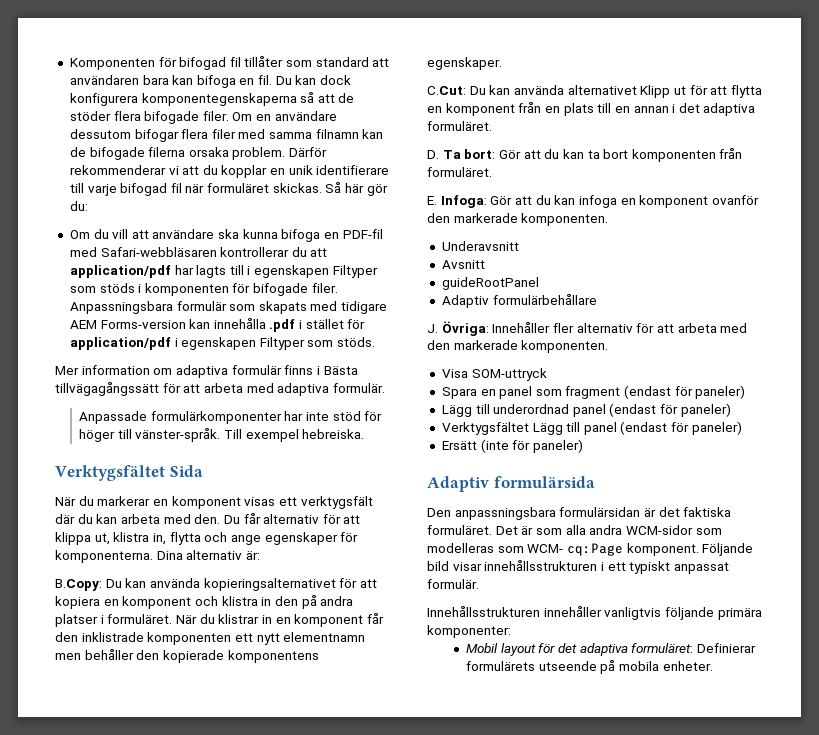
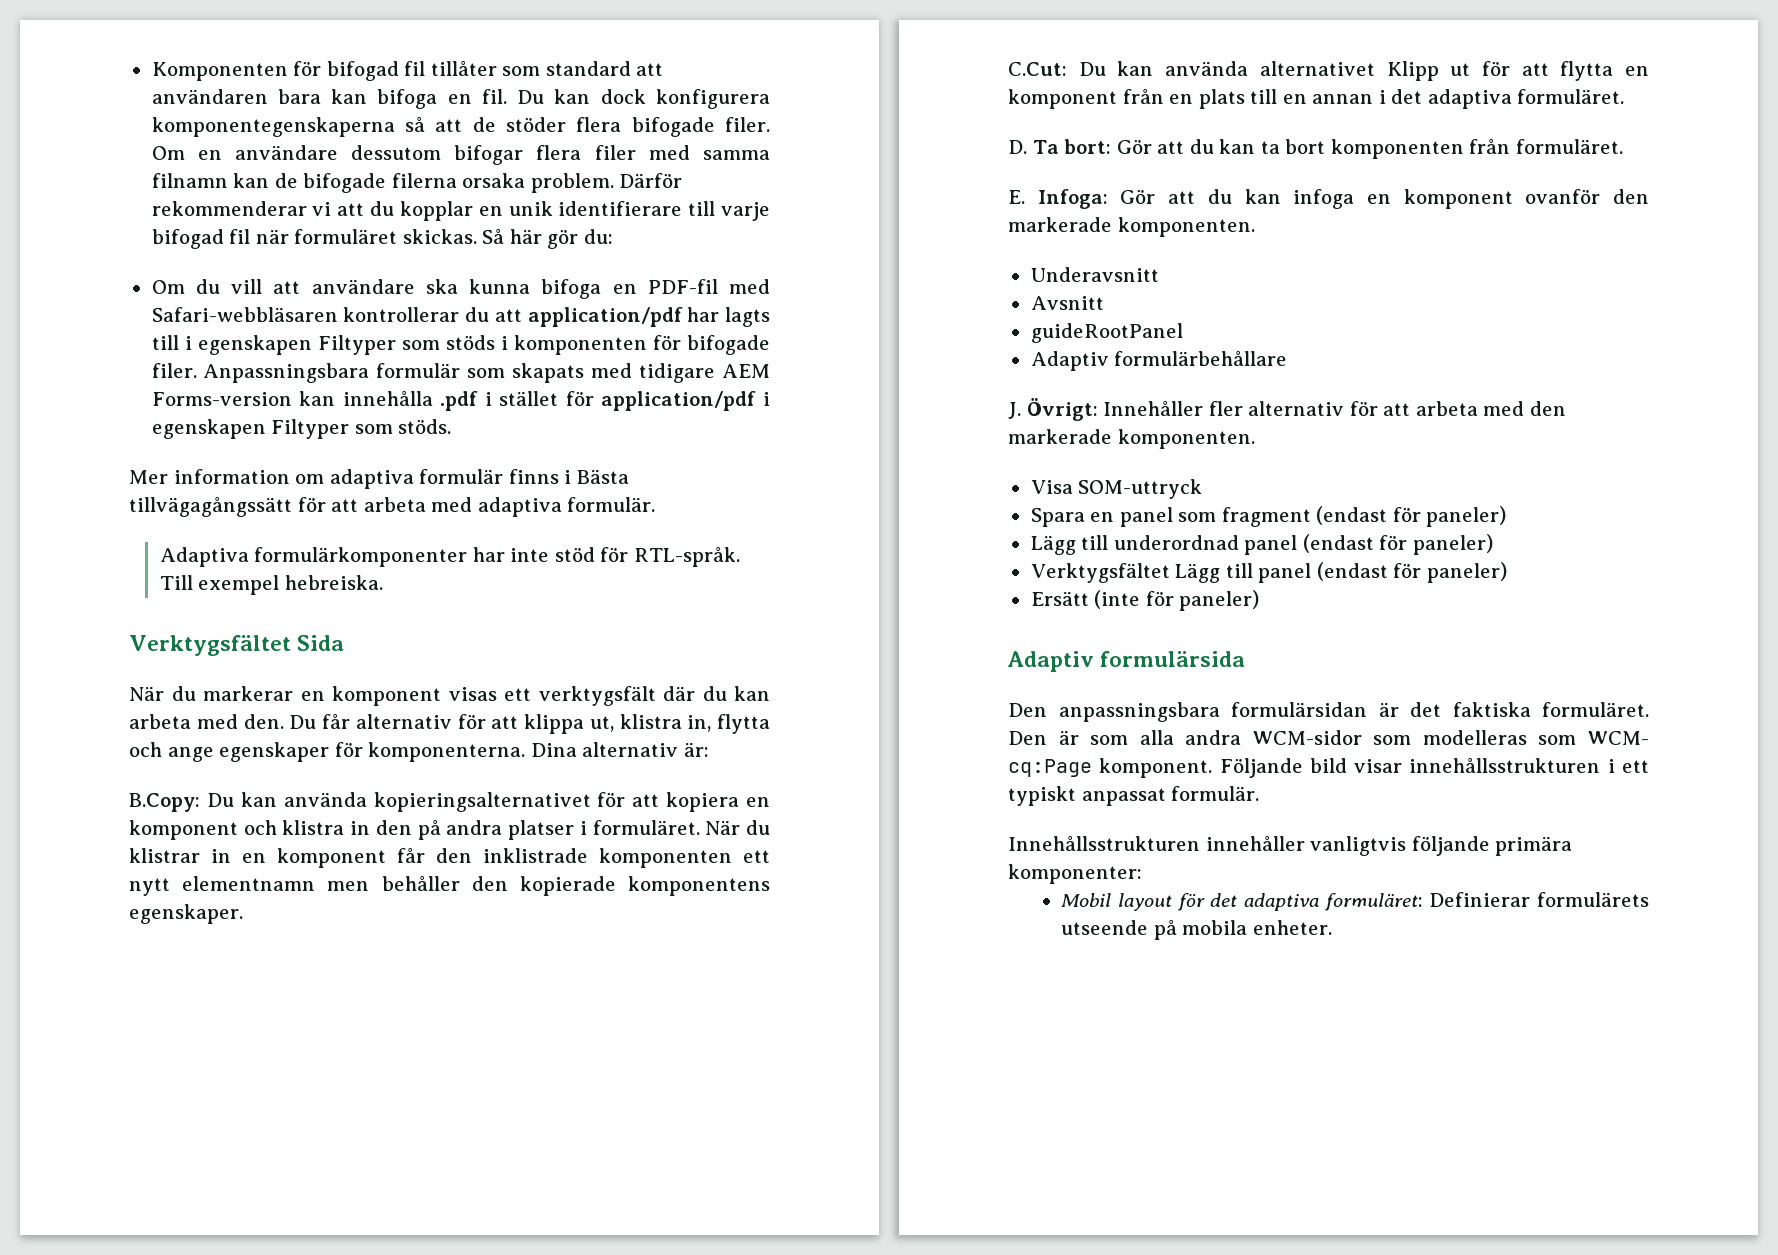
[79,411,148,424] Anpassade -> [159,547,249,567] Adaptiva
[79,428,221,442] höger till vänster-språk. -> [633,546,740,567] RTL-språk.
[441,321,489,336] Övriga: -> [1026,398,1098,421] Övrigt:
[495,526,518,535] Det -> [1008,731,1047,745] Den

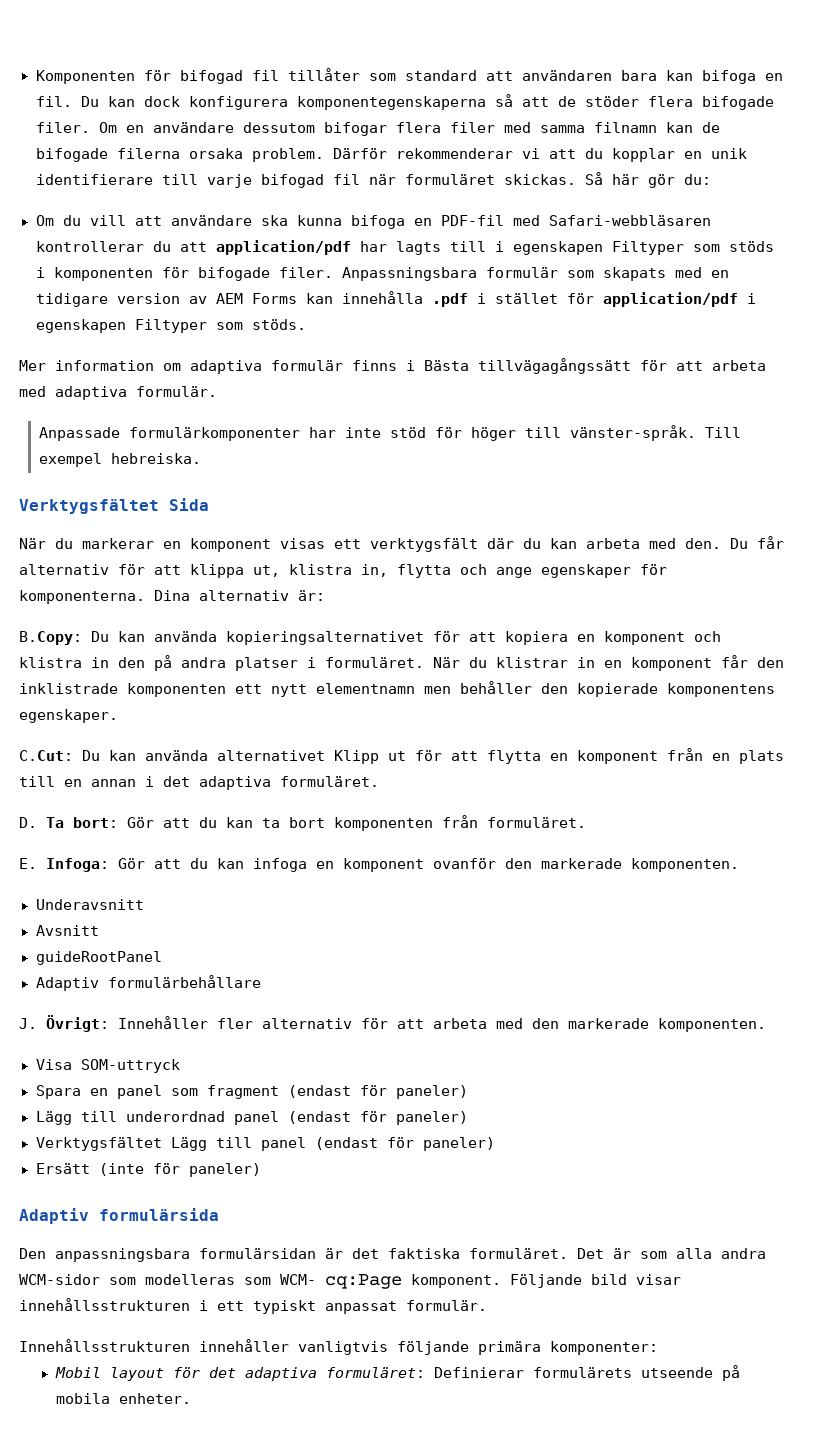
[639,363,771,383] [151,392,292,406] tidigare AEM Forms-version -> [710,270,729,278] [35,293,297,307] en tidigare version av AEM Forms
[159,547,249,567] Adaptiva -> [38,427,120,441] Anpassade
[633,546,740,567] RTL-språk. -> [470,425,696,441] höger till vänster-språk.
[1008,731,1047,745] Den -> [577,1248,604,1259] Det

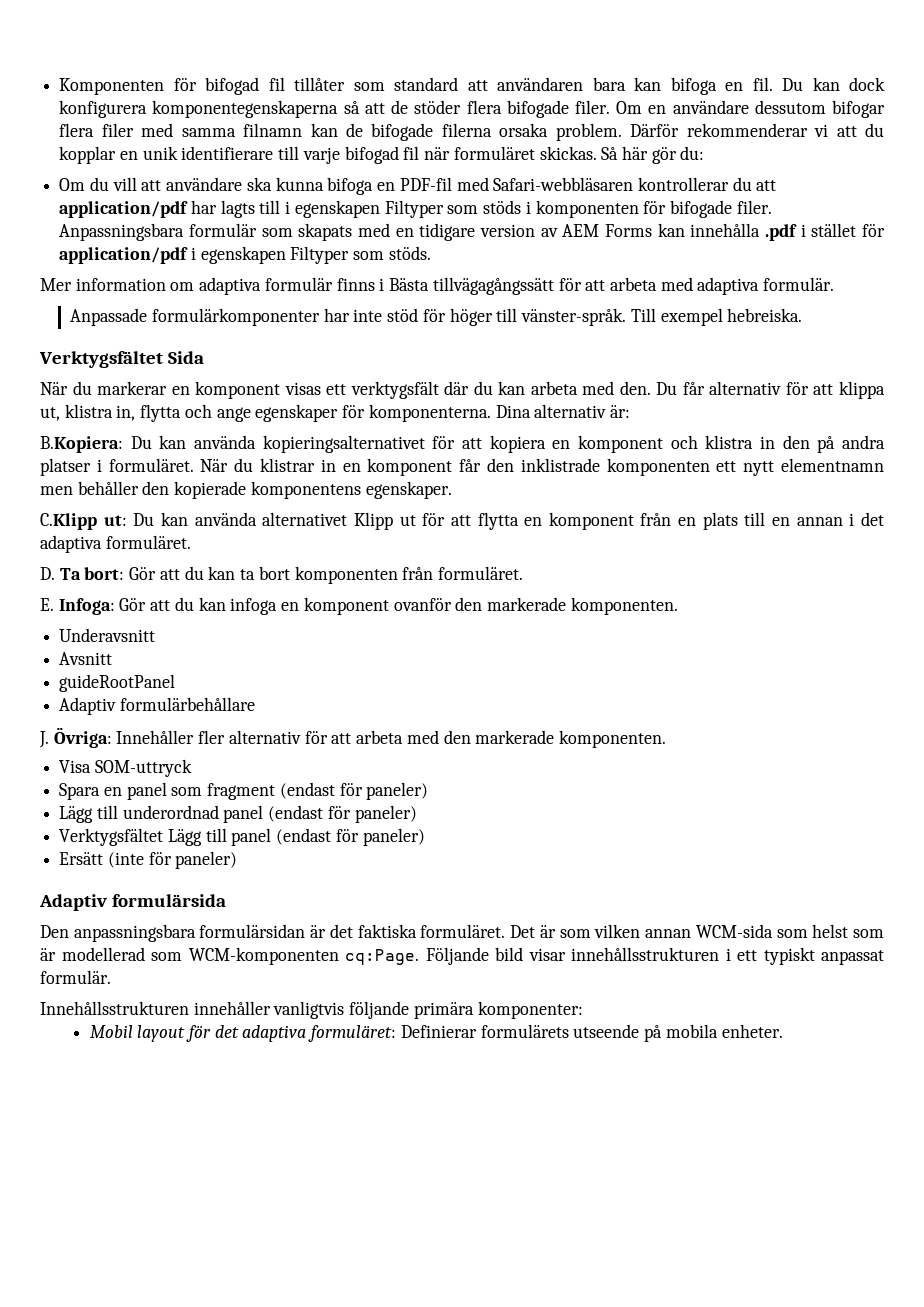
[19,631,82,645] B.Copy: -> [40,436,123,453] B.Kopiera:
[19,750,73,761] C.Cut: -> [40,513,127,530] C.Klipp ut:
[46,1015,109,1032] Övrigt: -> [53,727,112,748] Övriga:
[676,1248,766,1259] [19,1274,501,1289] alla andra WCM-sidor som modelleras som WCM- cq:Page komponent. -> [594,924,885,938] [40,947,419,965] vilken annan WCM-sida som helst som är modellerad som WCM-komponenten cq:Page.

